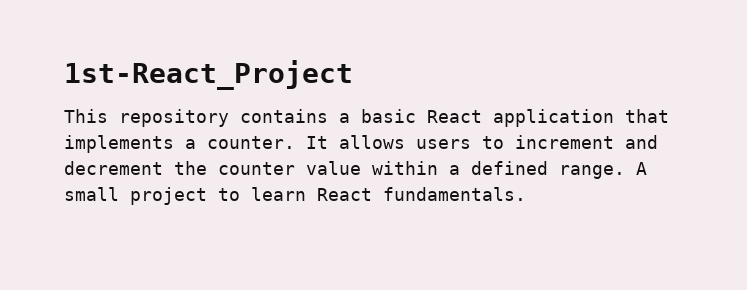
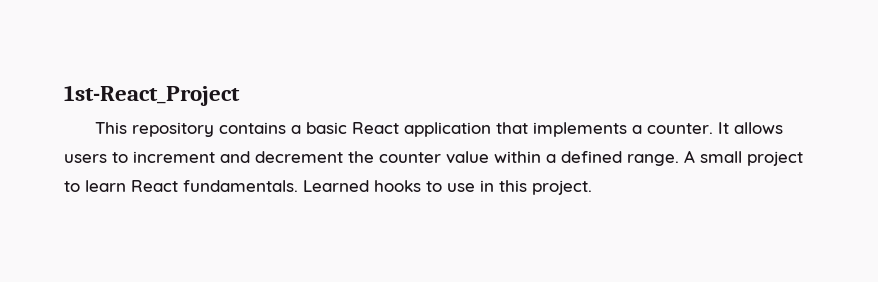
(526, 194) none -> [303,180,592,195] Learned hooks to use in this project.

